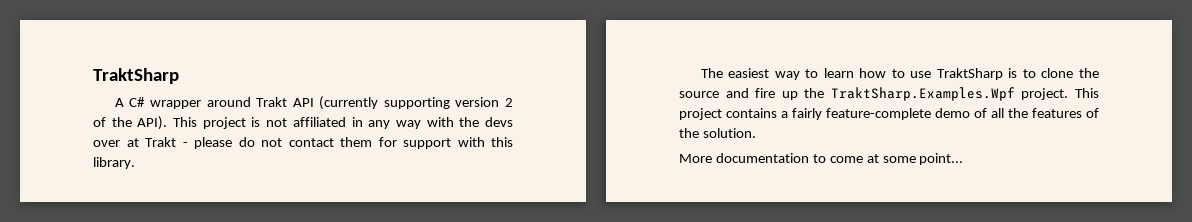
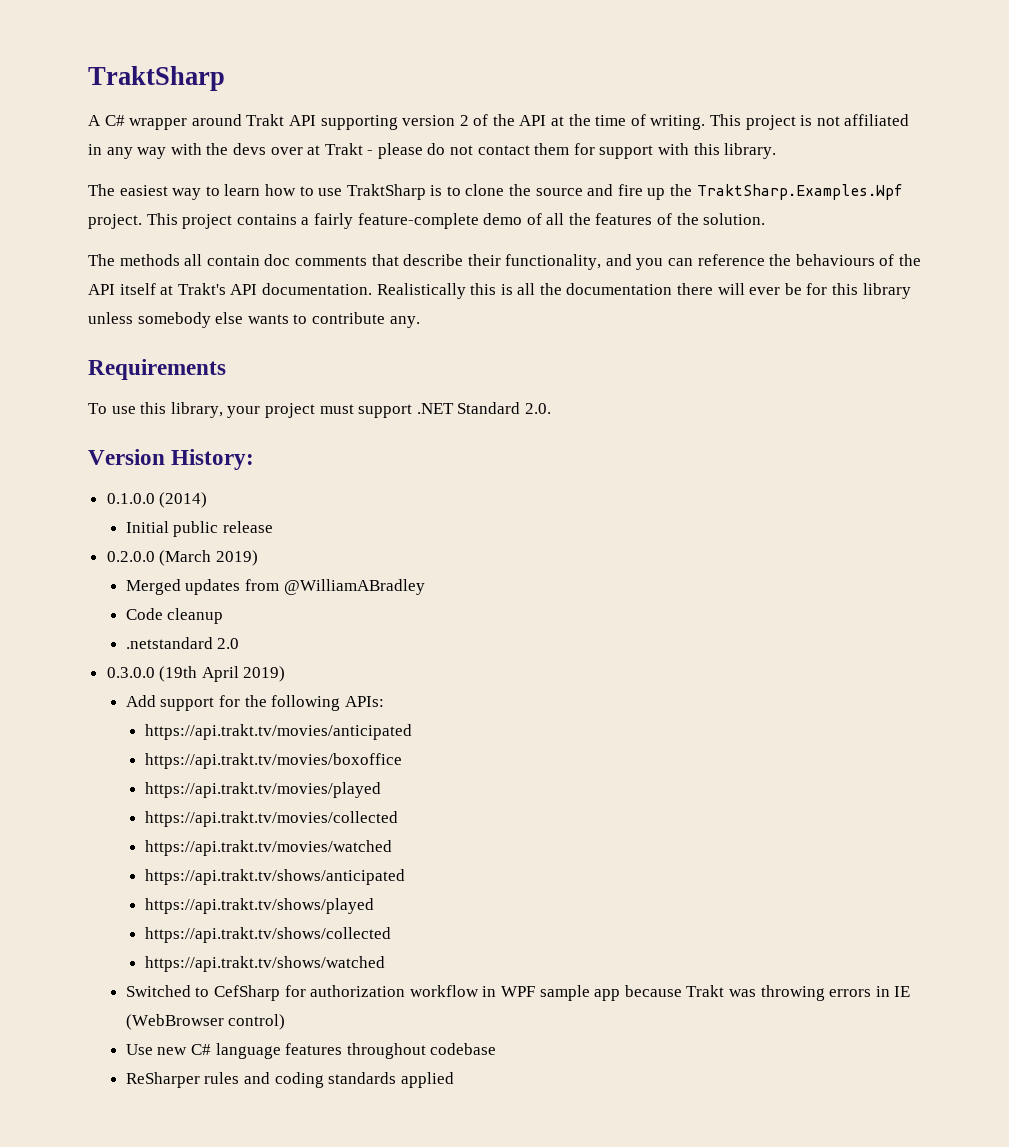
[319,96,379,110] (currently -> (316, 120) none
[137,116,168,130] API). -> [519,114,706,130] API at the time of writing.
[679,153,964,165] More documentation to come at some point... -> [88,254,922,270] [88,283,911,299] [88,312,420,328] [88,359,226,380] [88,402,551,418] [88,449,255,470] [106,492,208,508] [125,521,274,537] [106,550,258,566] [125,579,425,595] [125,608,224,624] [125,637,240,649] [106,666,286,682] [125,695,384,711] [145,724,413,740] [145,753,403,769] [145,782,382,798] [145,811,399,827] [145,840,393,856] [145,869,406,885] [145,898,375,914] [145,927,392,943] [145,956,386,972] [125,985,911,1001] [125,1014,286,1030] [125,1043,497,1059] [125,1072,454,1088] The methods all contain doc comments that describe their functionality, and you can reference the behaviours of the API itself at Trakt's API documentation. Realistically this is all the documentation there will ever be for this library unless somebody else wants to contribute any. // Requirements // To use this library, your project must support .NET Standard 2.0. // Version History: // 0.1.0.0 (2014) // Initial public release // 0.2.0.0 (March 2019) // Merged updates from @WilliamABradley // Code cleanup // .netstandard 2.0 // 0.3.0.0 (19th April 2019) // Add support for the following APIs: // https://api.trakt.tv/movies/anticipated // https://api.trakt.tv/movies/boxoffice // https://api.trakt.tv/movies/played // https://api.trakt.tv/movies/collected // https://api.trakt.tv/movies/watched // https://api.trakt.tv/shows/anticipated // https://api.trakt.tv/shows/played // https://api.trakt.tv/shows/collected // https://api.trakt.tv/shows/watched // Switched to CefSharp for authorization workflow in WPF sample app because Trakt was throwing errors in IE (WebBrowser control) // Use new C# language features throughout codebase // ReSharper rules and coding standards applied

